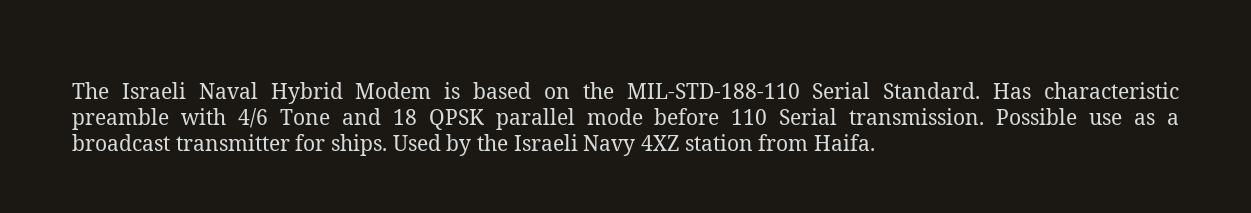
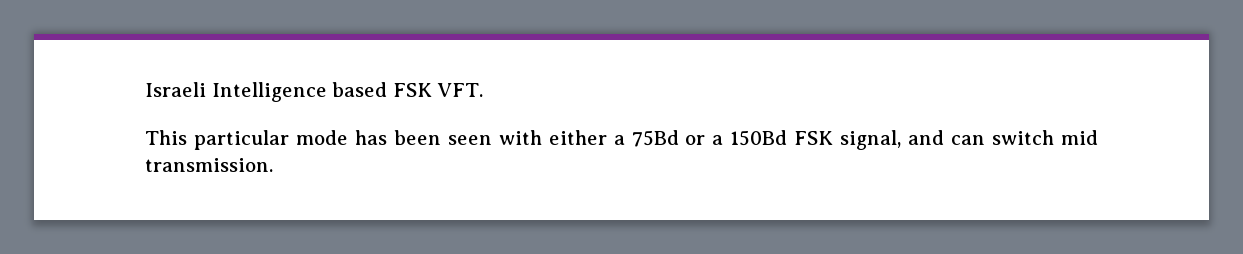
[72,82,1179,104] [72,108,1179,130] [72,134,876,156] The Israeli Naval Hybrid Modem is based on the MIL-STD-188-110 Serial Standard. Has characteristic preamble with 4/6 Tone and 18 QPSK parallel mode before 110 Serial transmission. Possible use as a broadcast transmitter for ships. Used by the Israeli Navy 4XZ station from Haifa. -> [145,82,484,102] [145,130,1099,150] [145,158,273,172] Israeli Intelligence based FSK VFT. // This particular mode has been seen with either a 75Bd or a 150Bd FSK signal, and can switch mid transmission.

